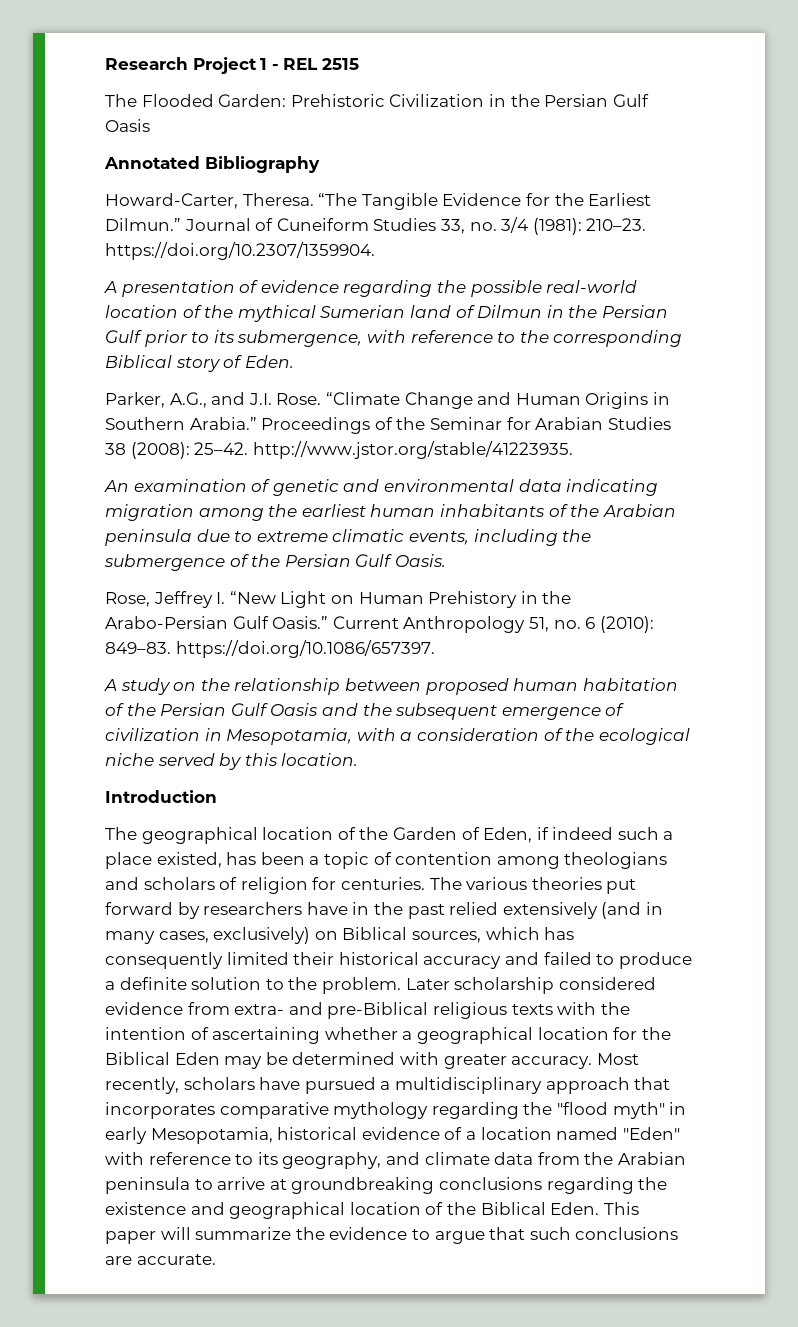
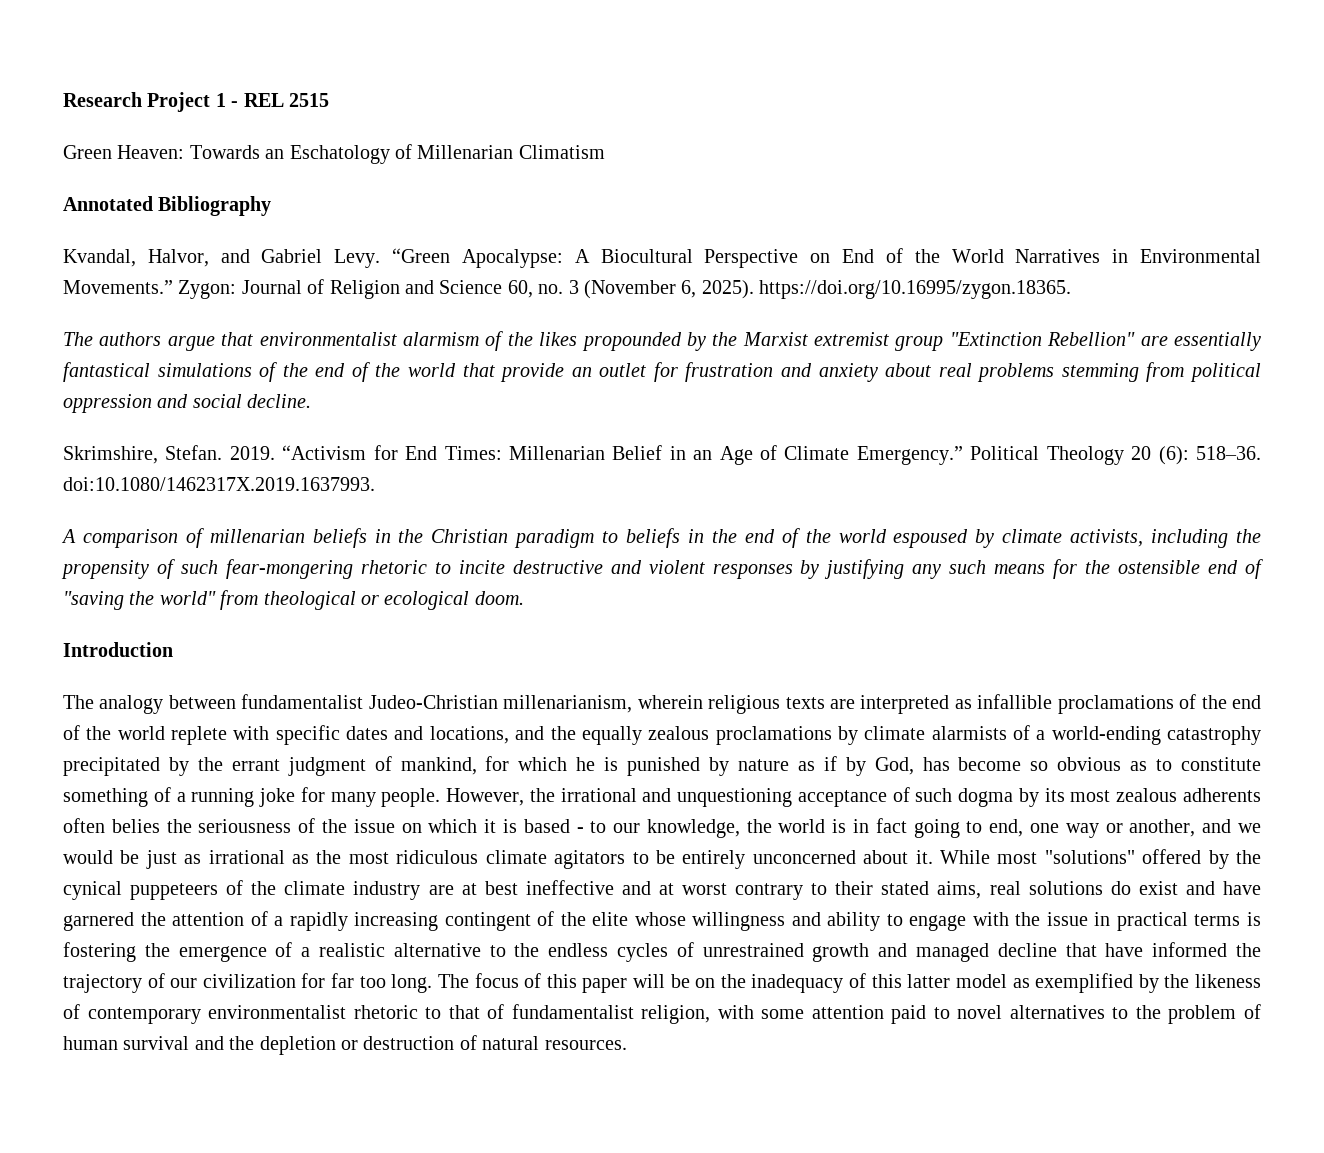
[105,94,649,107] [105,119,150,132] [104,156,320,173] [105,193,652,210] [105,217,647,235] [105,242,375,260] [104,280,638,297] [105,305,668,322] [105,330,683,347] [105,355,294,372] [105,392,670,409] [105,417,671,434] [105,441,573,459] [104,479,659,496] [105,504,676,521] [105,529,592,546] [104,554,446,571] [105,591,572,608] [105,616,654,633] [105,640,435,658] [104,678,678,695] [105,703,625,720] [105,728,690,745] [105,753,359,770] [105,790,217,803] [105,827,674,844] [105,852,668,869] [105,877,637,894] [105,902,663,919] [105,927,575,944] [105,952,692,969] [105,977,656,994] [105,1002,630,1019] [105,1027,671,1044] [105,1052,639,1069] [105,1077,671,1094] [105,1102,687,1119] [105,1127,680,1144] [105,1152,686,1169] [105,1177,668,1194] [105,1202,639,1219] [105,1227,679,1244] [105,1254,216,1265] The Flooded Garden: Prehistoric Civilization in the Persian Gulf Oasis // Annotated Bibliography // Howard-Carter, Theresa. “The Tangible Evidence for the Earliest Dilmun.” Journal of Cuneiform Studies 33, no. 3/4 (1981): 210–23. https://doi.org/10.2307/1359904. // A presentation of evidence regarding the possible real-world location of the mythical Sumerian land of Dilmun in the Persian Gulf prior to its submergence, with reference to the corresponding Biblical story of Eden. // Parker, A.G., and J.I. Rose. “Climate Change and Human Origins in Southern Arabia.” Proceedings of the Seminar for Arabian Studies 38 (2008): 25–42. http://www.jstor.org/stable/41223935. // An examination of genetic and environmental data indicating migration among the earliest human inhabitants of the Arabian peninsula due to extreme climatic events, including the submergence of the Persian Gulf Oasis. // Rose, Jeffrey I. “New Light on Human Prehistory in the Arabo-Persian Gulf Oasis.” Current Anthropology 51, no. 6 (2010): 849–83. https://doi.org/10.1086/657397. // A study on the relationship between proposed human habitation of the Persian Gulf Oasis and the subsequent emergence of civilization in Mesopotamia, with a consideration of the ecological niche served by this location. // Introduction // The geographical location of the Garden of Eden, if indeed such a place existed, has been a topic of contention among theologians and scholars of religion for centuries. The various theories put forward by researchers have in the past relied extensively (and in many cases, exclusively) on Biblical sources, which has consequently limited their historical accuracy and failed to produce a definite solution to the problem. Later scholarship considered evidence from extra- and pre-Biblical religious texts with the intention of ascertaining whether a geographical location for the Biblical Eden may be determined with greater accuracy. Most recently, scholars have pursued a multidisciplinary approach that incorporates comparative mythology regarding the "flood myth" in early Mesopotamia, historical evidence of a location named "Eden" with reference to its geography, and climate data from the Arabian peninsula to arrive at groundbreaking conclusions regarding the existence and geographical location of the Biblical Eden. This paper will summarize the evidence to argue that such conclusions are accurate. -> [63,144,605,164] [63,196,272,216] [63,248,1262,268] [63,279,1072,299] [63,331,1262,351] [63,362,1261,382] [63,394,312,413] [63,445,1262,465] [63,477,375,491] [61,528,1261,548] [61,559,1264,579] [63,590,524,610] [63,642,173,657] [63,694,1261,714] [63,725,1262,745] [63,756,1261,776] [63,787,1261,807] [63,818,1261,838] [63,849,1261,869] [63,880,1262,900] [63,911,1261,931] [63,942,1261,962] [63,973,1261,993] [63,1004,1261,1024] [63,1035,627,1055] Green Heaven: Towards an Eschatology of Millenarian Climatism // Annotated Bibliography // Kvandal, Halvor, and Gabriel Levy. “Green Apocalypse: A Biocultural Perspective on End of the World Narratives in Environmental Movements.” Zygon: Journal of Religion and Science 60, no. 3 (November 6, 2025). https://doi.org/10.16995/zygon.18365. // The authors argue that environmentalist alarmism of the likes propounded by the Marxist extremist group "Extinction Rebellion" are essentially fantastical simulations of the end of the world that provide an outlet for frustration and anxiety about real problems stemming from political oppression and social decline. // Skrimshire, Stefan. 2019. “Activism for End Times: Millenarian Belief in an Age of Climate Emergency.” Political Theology 20 (6): 518–36. doi:10.1080/1462317X.2019.1637993. // A comparison of millenarian beliefs in the Christian paradigm to beliefs in the end of the world espoused by climate activists, including the propensity of such fear-mongering rhetoric to incite destructive and violent responses by justifying any such means for the ostensible end of "saving the world" from theological or ecological doom. // Introduction // The analogy between fundamentalist Judeo-Christian millenarianism, wherein religious texts are interpreted as infallible proclamations of the end of the world replete with specific dates and locations, and the equally zealous proclamations by climate alarmists of a world-ending catastrophy precipitated by the errant judgment of mankind, for which he is punished by nature as if by God, has become so obvious as to constitute something of a running joke for many people. However, the irrational and unquestioning acceptance of such dogma by its most zealous adherents often belies the seriousness of the issue on which it is based - to our knowledge, the world is in fact going to end, one way or another, and we would be just as irrational as the most ridiculous climate agitators to be entirely unconcerned about it. While most "solutions" offered by the cynical puppeteers of the climate industry are at best ineffective and at worst contrary to their stated aims, real solutions do exist and have garnered the attention of a rapidly increasing contingent of the elite whose willingness and ability to engage with the issue in practical terms is fostering the emergence of a realistic alternative to the endless cycles of unrestrained growth and managed decline that have informed the trajectory of our civilization for far too long. The focus of this paper will be on the inadequacy of this latter model as exemplified by the likeness of contemporary environmentalist rhetoric to that of fundamentalist religion, with some attention paid to novel alternatives to the problem of human survival and the depletion or destruction of natural resources.

